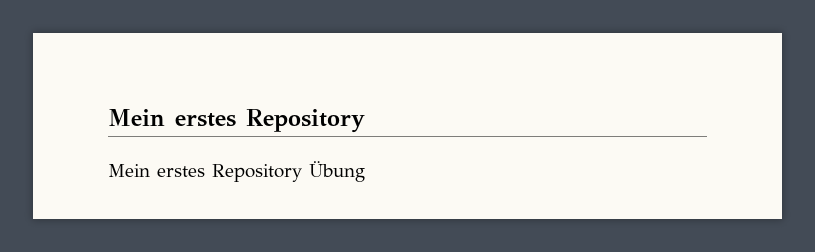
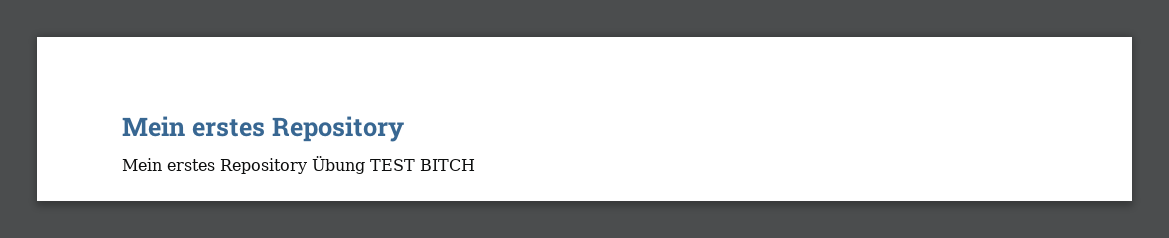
(365, 171) none -> [370,159,475,171] TEST BITCH

